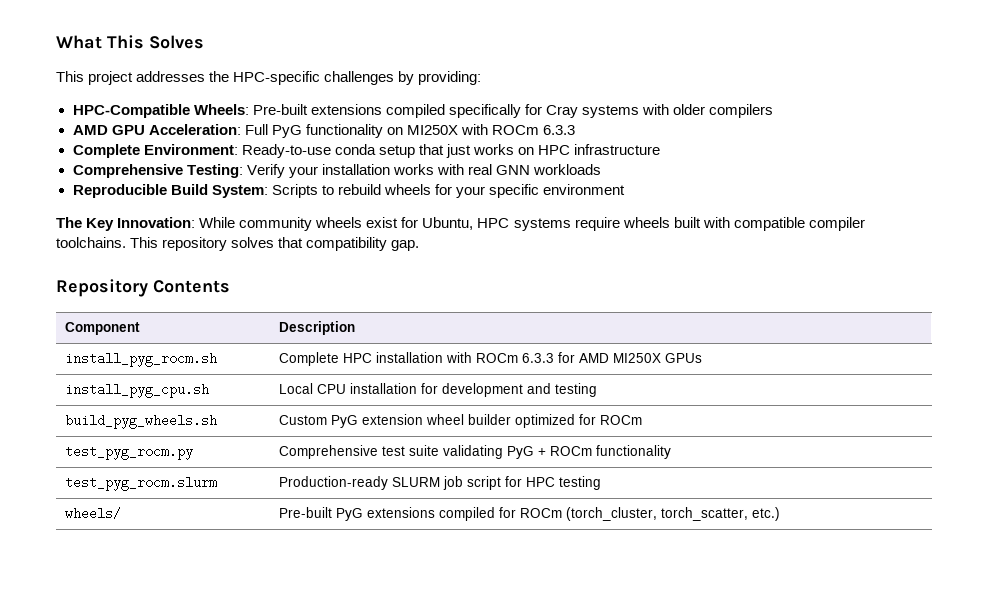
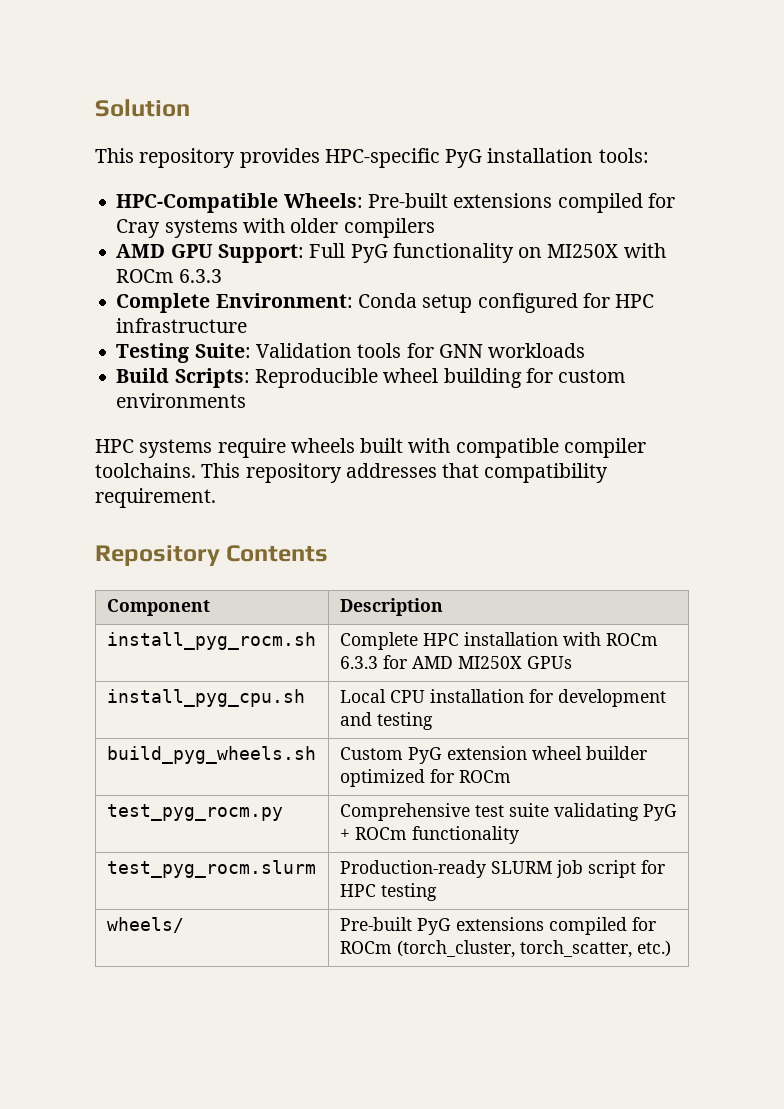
[56,35,204,49] [56,71,482,85] What This Solves // This project addresses the HPC-specific challenges by providing: -> [95,99,190,117] [95,148,649,168] Solution // This repository provides HPC-specific PyG installation tools:
[448,104,521,118] specifically -> (643, 203) none
[148,124,241,135] Acceleration: -> [217,244,304,263] Support:
[241,144,660,158] [72,164,601,178] [72,184,626,198] [56,217,474,231] Ready-to-use conda setup that just works on HPC infrastructure // Comprehensive Testing: Verify your installation works with real GNN workloads // Reproducible Build System: Scripts to rebuild wheels for your specific environment // The Key Innovation: While community wheels exist for Ubuntu, -> [357,293,655,313] [116,318,248,333] [116,343,586,363] [116,368,626,388] [116,393,247,408] Conda setup configured for HPC infrastructure // Testing Suite: Validation tools for GNN workloads // Build Scripts: Reproducible wheel building for custom environments //
[231,237,275,248] solves -> [345,463,437,478] addresses
[391,240,420,251] gap. -> [95,488,216,508] requirement.

